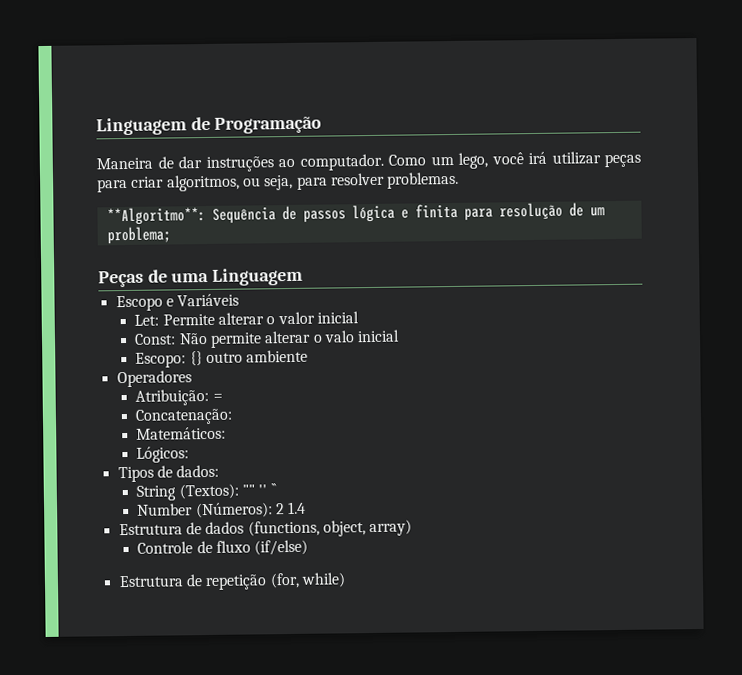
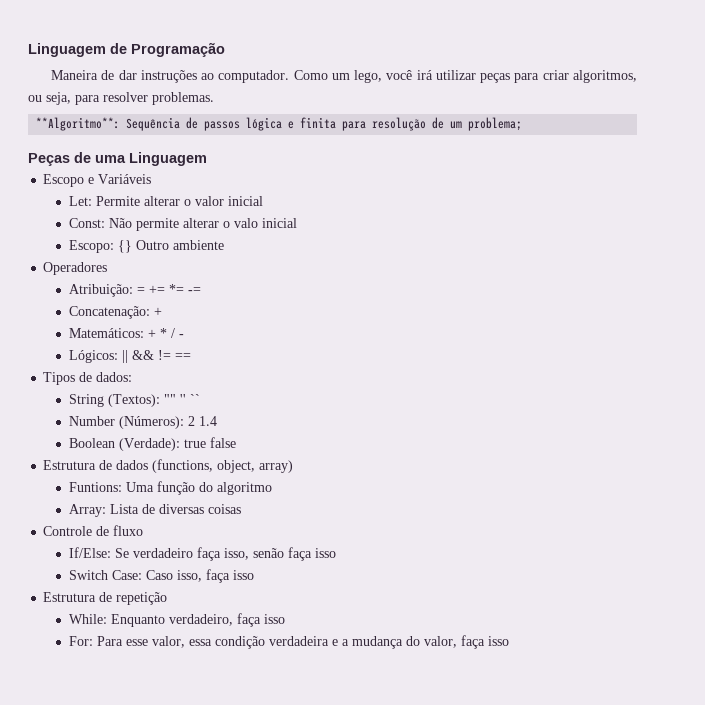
[206,352,244,364] outro -> [135,240,169,250] Outro
(223, 397) none -> [148,284,201,294] += *= -=
(234, 416) none -> [153,307,162,316] +
[136,446,190,463] // Lógicos: -> [147,328,184,338] [68,350,191,363] + * / - // Lógicos: || && != ==
(307, 508) none -> [68,437,236,451] // Boolean (Verdade): true false
[137,539,309,556] [118,572,346,591] Controle de fluxo (if/else) // Estrutura de repetição (for, while) -> [68,481,272,495] [68,504,241,517] [43,525,144,536] [68,547,336,561] [68,569,254,583] [43,592,168,605] [68,613,285,627] [68,635,509,649] Funtions: Uma função do algoritmo // Array: Lista de diversas coisas // Controle de fluxo // If/Else: Se verdadeiro faça isso, senão faça isso // Switch Case: Caso isso, faça isso // Estrutura de repetição // While: Enquanto verdadeiro, faça isso // For: Para esse valor, essa condição verdadeira e a mudança do valor, faça isso

